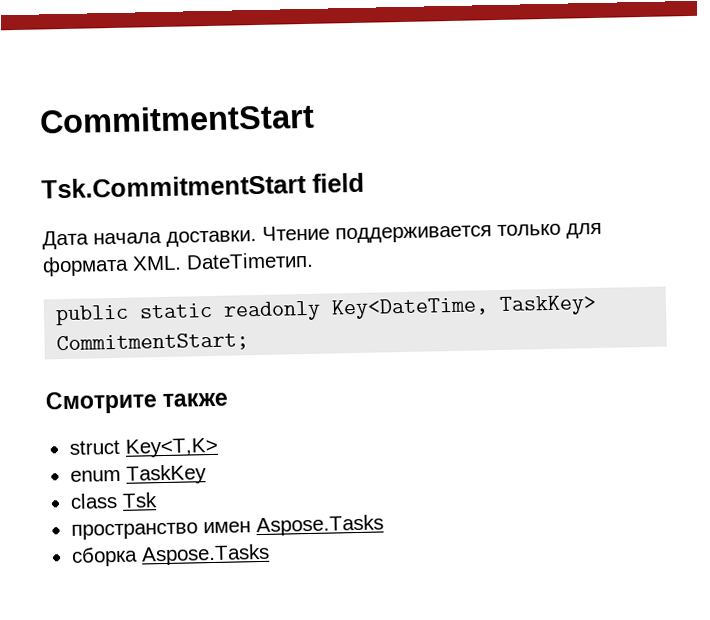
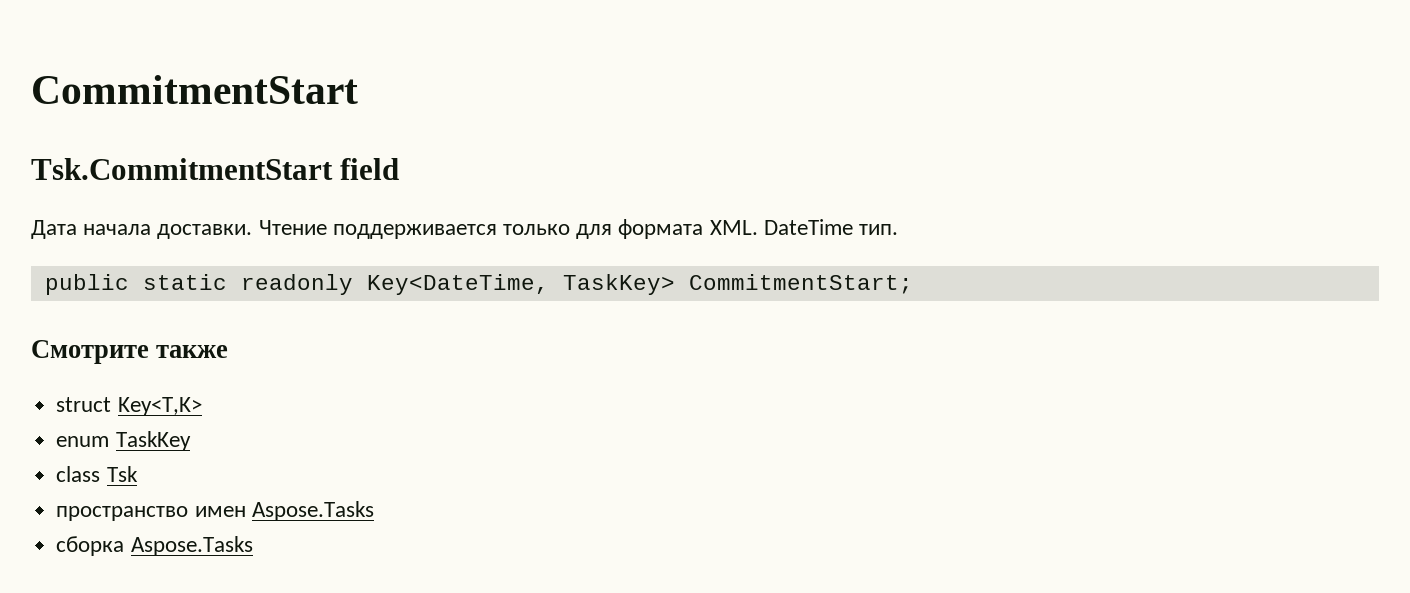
[186,251,314,270] DateTimeтип. -> [763,219,899,235] DateTime тип.

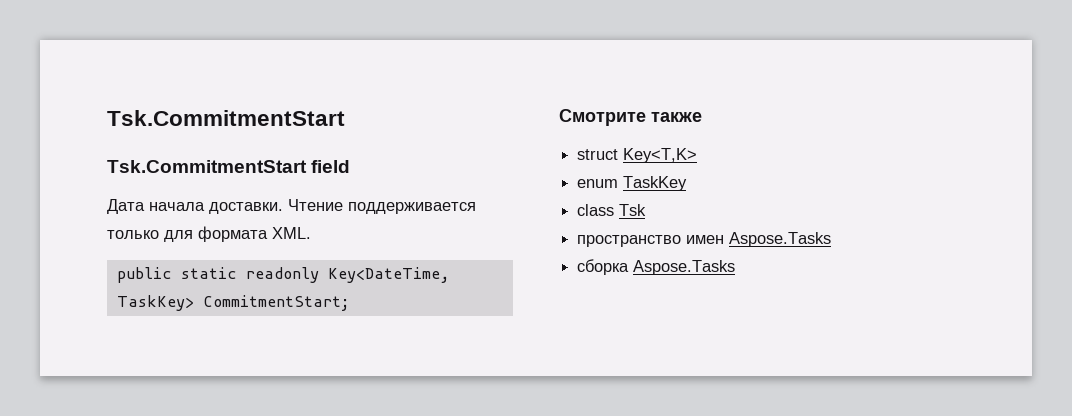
[31,75,358,104] CommitmentStart -> [107,110,345,126] Tsk.CommitmentStart
[763,219,899,235] DateTime тип. -> (311, 233) none

